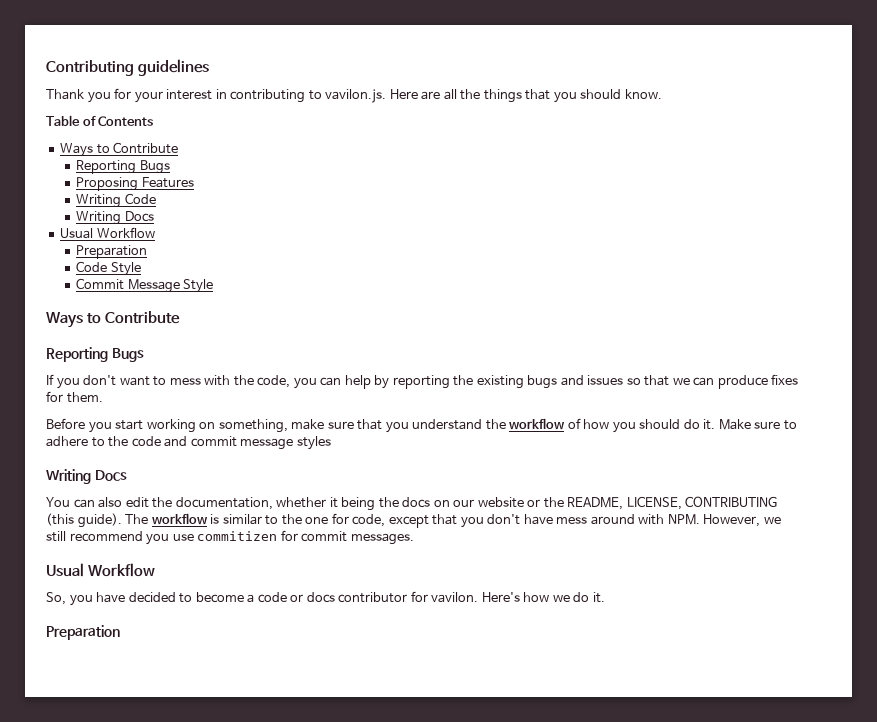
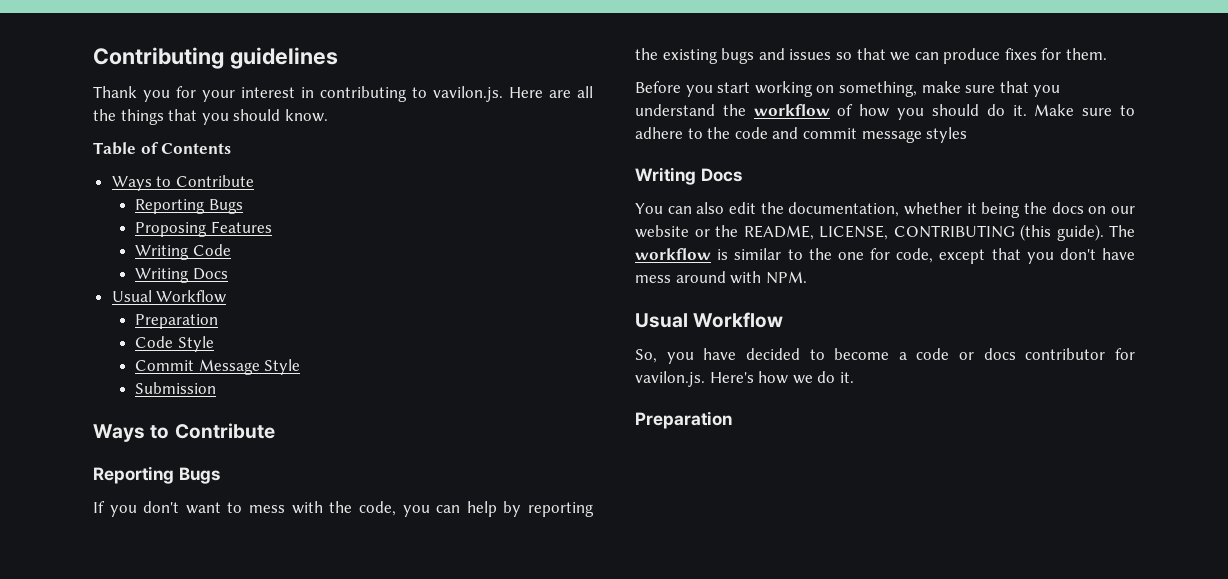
(214, 286) none -> [135,382,217,394] // Submission
[703,514,781,527] [46,530,414,545] However, we still recommend you use commitizen for commit messages. -> (807, 277) none
[431,592,479,603] vavilon. -> [635,371,705,387] vavilon.js.

